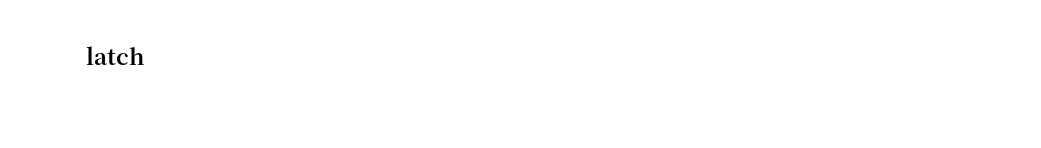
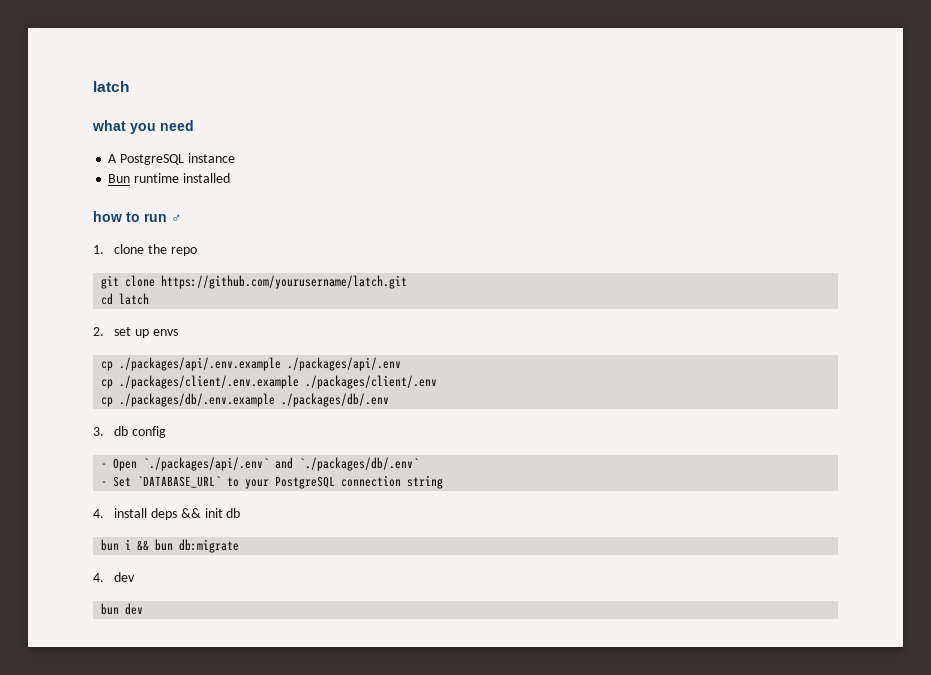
[86,46,144,65] latch -> [93,81,129,92] [92,120,194,134] [108,153,235,165] [108,173,230,183] [93,211,182,222] [93,244,197,256] [101,275,408,289] [101,293,150,305] [93,327,178,338] [101,357,402,371] [101,375,438,389] [101,393,390,407] [93,426,166,438] [101,457,420,471] [101,475,444,489] [93,508,241,520] [101,539,240,553] [93,572,136,582] [101,603,144,615] latch // what you need // A PostgreSQL instance // Bun runtime installed // how to run ♂ // 1. clone the repo // git clone https://github.com/yourusername/latch.git // cd latch // 2. set up envs // cp ./packages/api/.env.example ./packages/api/.env // cp ./packages/client/.env.example ./packages/client/.env // cp ./packages/db/.env.example ./packages/db/.env // 3. db config // - Open `./packages/api/.env` and `./packages/db/.env` // - Set `DATABASE_URL` to your PostgreSQL connection string // 4. install deps && init db // bun i && bun db:migrate // 4. dev // bun dev

